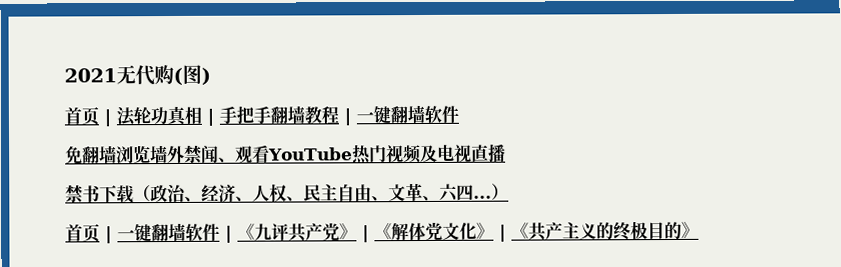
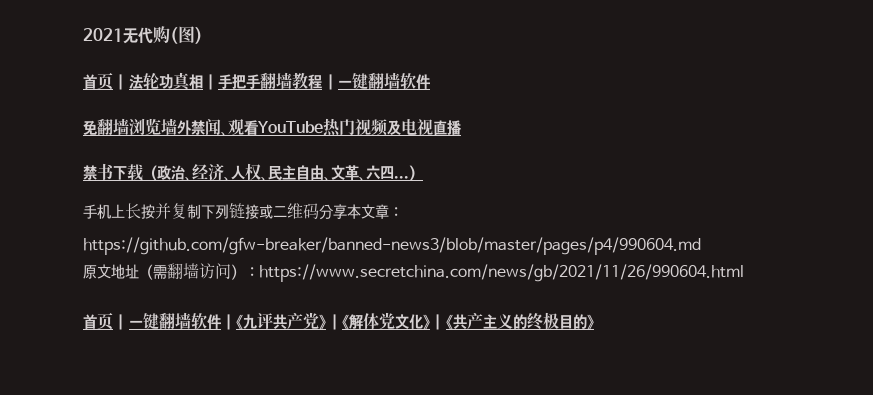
(509, 192) none -> [83,203,403,220] [83,237,701,255] [83,263,744,282] // 手机上长按并复制下列链接或二维码分享本文章： // https://github.com/gfw-breaker/banned-news3/blob/master/pages/p4/990604.md // 原文地址（需翻墙访问）：https://www.secretchina.com/news/gb/2021/11/26/990604.html

